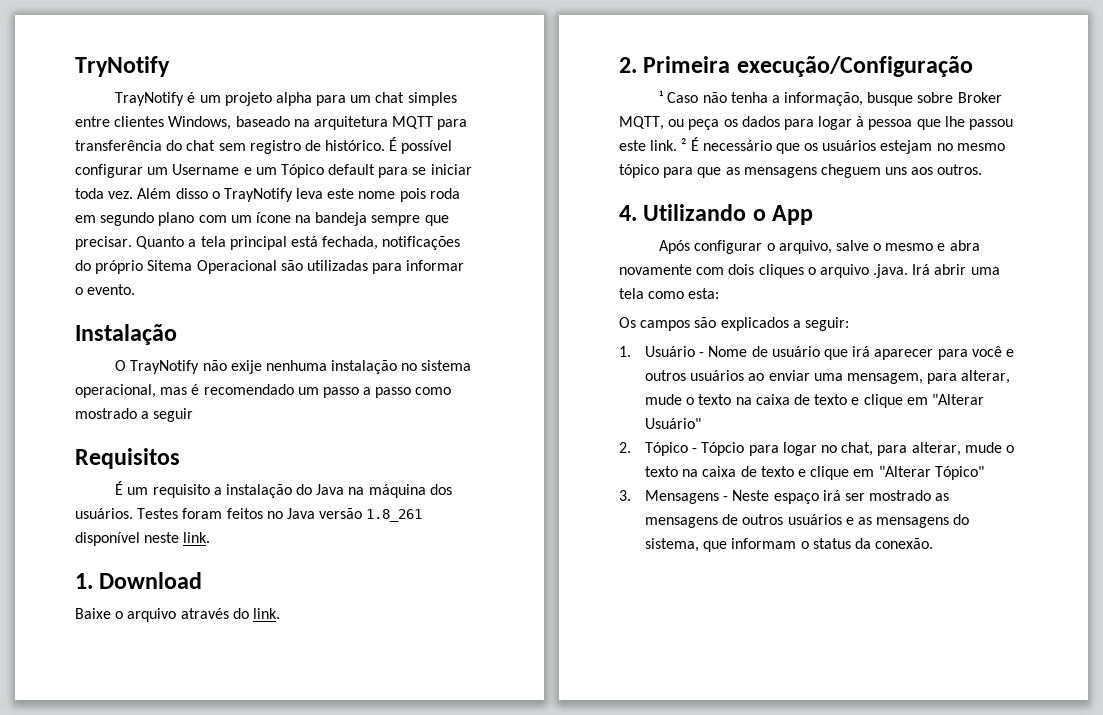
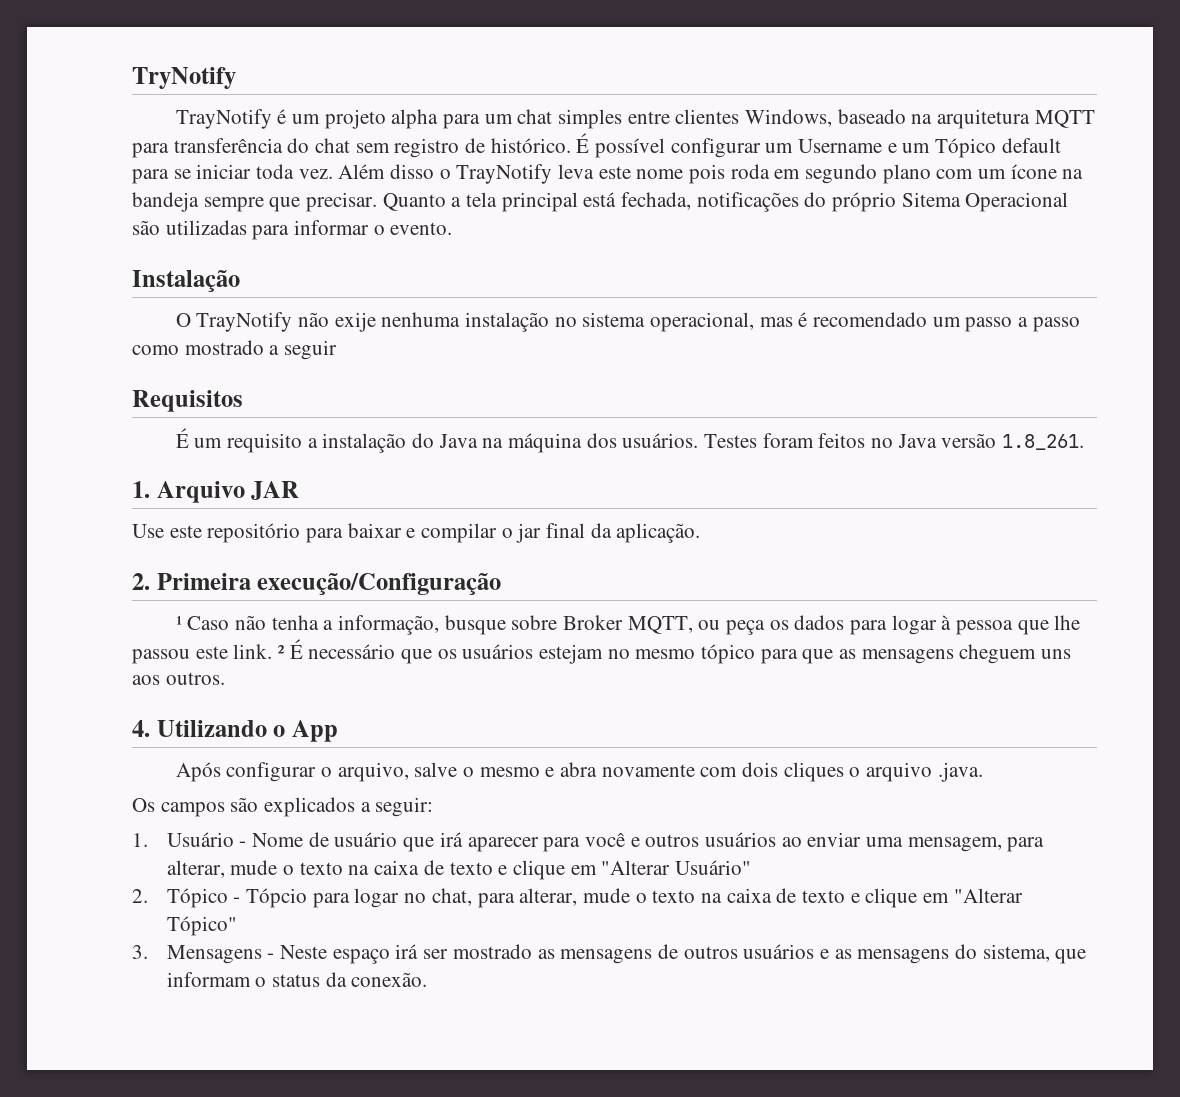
[366,509,423,522] [75,532,211,546] [75,572,203,589] [75,608,280,622] 1.8_261 disponível neste link. // 1. Download // Baixe o arquivo através do link. -> [1001,434,1084,450] [132,481,300,503] [132,523,701,543] 1.8_261. // 1. Arquivo JAR // Use este repositório para baixar e compilar o jar final da aplicação.
[912,264,1000,275] [619,288,720,299] Irá abrir uma tela como esta: -> (983, 772) none

